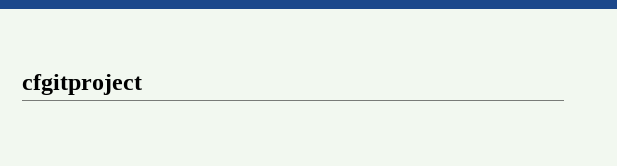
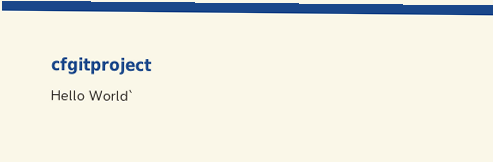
(142, 84) none -> [50,88,133,102] // Hello World`

